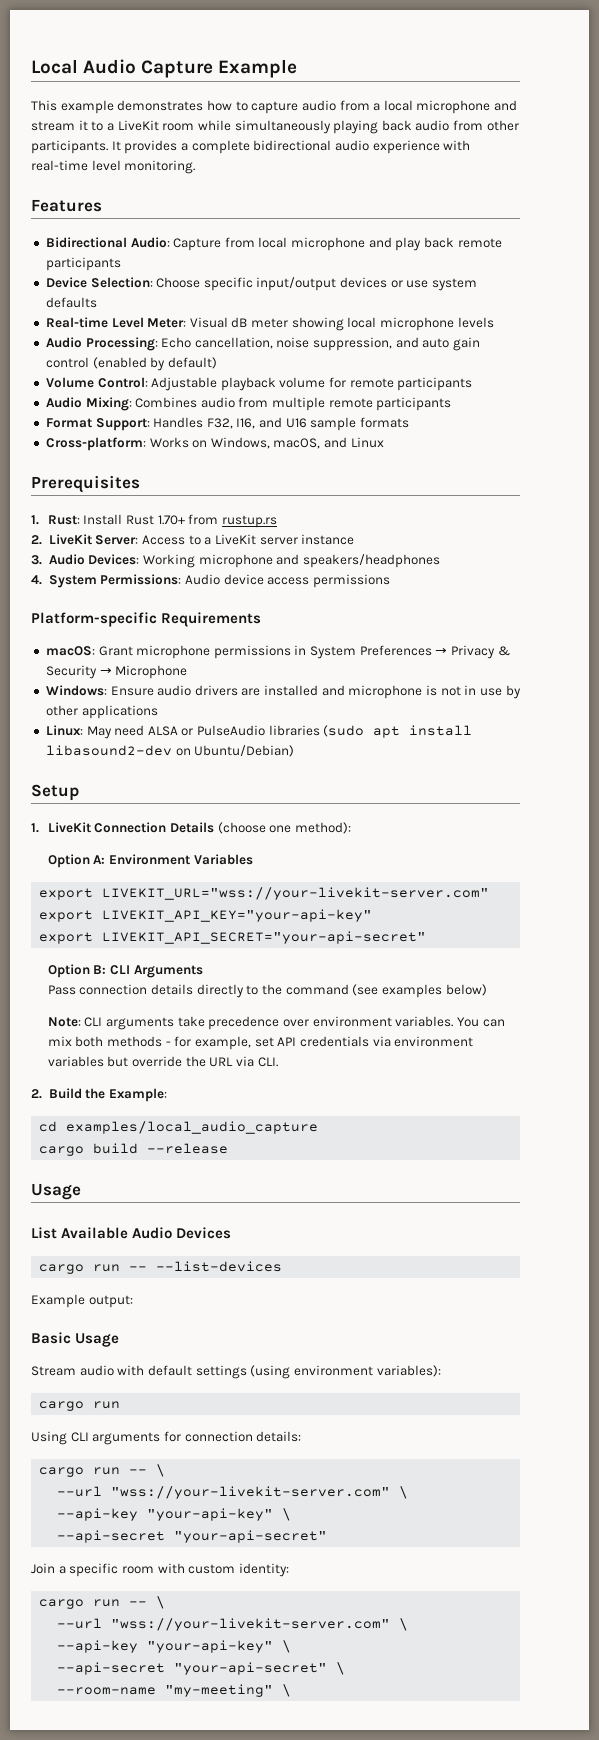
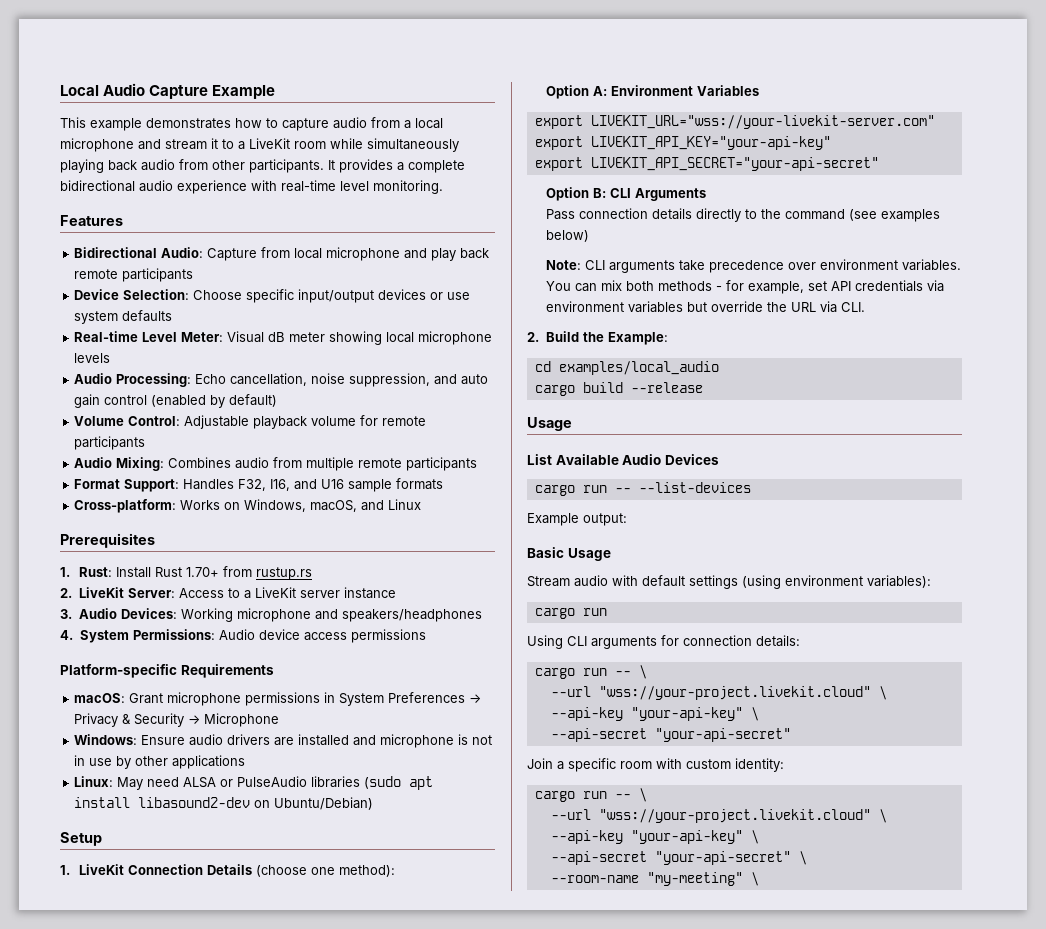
[66,1121,319,1134] examples/local_audio_capture -> [558,361,719,375] examples/local_audio
[111,1486,391,1499] "wss://your-livekit-server.com" -> [598,686,871,700] "wss://your-project.livekit.cloud"
[111,1618,391,1631] "wss://your-livekit-server.com" -> [598,809,871,823] "wss://your-project.livekit.cloud"

